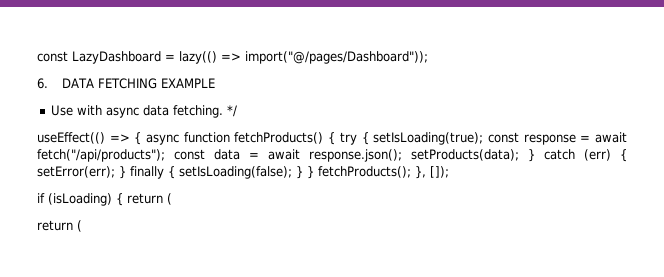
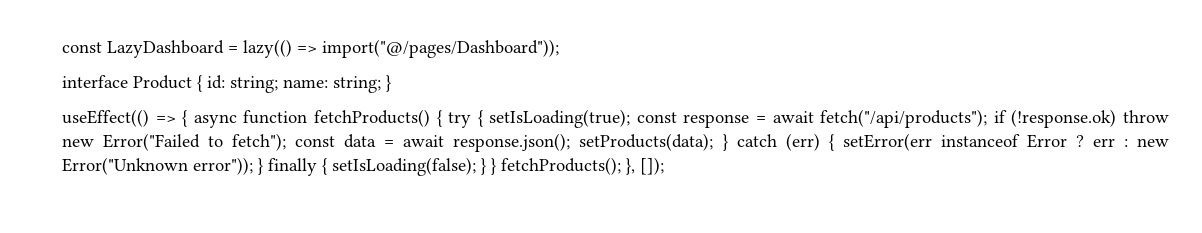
[37,78,215,89] [50,105,237,118] 6. DATA FETCHING EXAMPLE // Use with async data fetching. */ -> [62,75,391,93] interface Product { id: string; name: string; }
(165, 155) none -> [993,109,1169,128] [62,133,287,151] if (!response.ok) throw new Error("Failed to fetch");
[37,166,115,178] setError(err); -> [842,133,1169,151] [62,157,253,175] setError(err instanceof Error ? err : new Error("Unknown error"));
[37,193,172,206] [37,220,82,232] // if (isLoading) { return ( // return ( -> (664, 166) none

